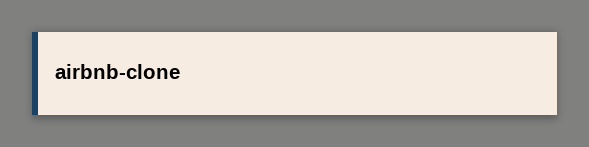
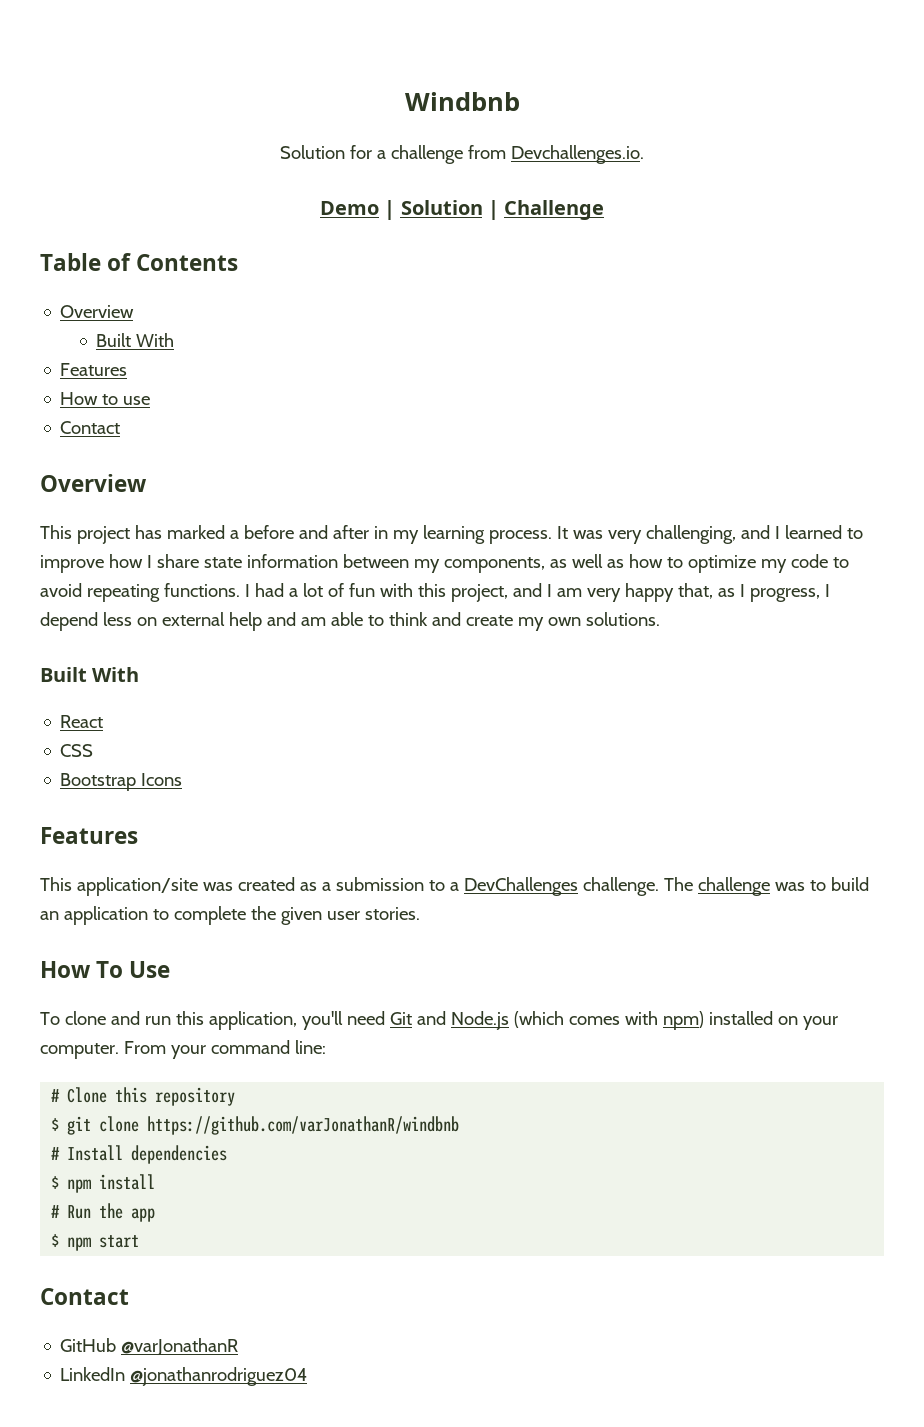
[55,64,180,79] airbnb-clone -> [404,92,520,111] [280,145,644,164] [319,200,605,220] [40,253,239,271] [60,305,135,318] [96,333,175,347] [60,363,128,376] [60,392,151,405] [60,421,121,434] [40,474,147,492] [40,525,863,544] [40,554,849,573] [40,583,830,602] [40,612,660,631] [40,667,140,682] [60,715,104,728] [60,744,94,757] [60,773,183,791] [40,827,138,844] [40,877,869,896] [40,906,420,925] [40,961,171,978] [40,1011,838,1030] [40,1040,326,1059] [51,1087,236,1106] [51,1116,460,1135] [51,1145,228,1164] [51,1174,156,1193] [51,1203,156,1222] [51,1234,140,1251] [40,1288,129,1305] [60,1338,239,1356] [60,1367,308,1386] Windbnb // Solution for a challenge from Devchallenges.io. // Demo | Solution | Challenge // Table of Contents // Overview // Built With // Features // How to use // Contact // Overview // This project has marked a before and after in my learning process. It was very challenging, and I learned to improve how I share state information between my components, as well as how to optimize my code to avoid repeating functions. I had a lot of fun with this project, and I am very happy that, as I progress, I depend less on external help and am able to think and create my own solutions. // Built With // React // CSS // Bootstrap Icons // Features // This application/site was created as a submission to a DevChallenges challenge. The challenge was to build an application to complete the given user stories. // How To Use // To clone and run this application, you'll need Git and Node.js (which comes with npm) installed on your computer. From your command line: // # Clone this repository // $ git clone https://github.com/varJonathanR/windbnb // # Install dependencies // $ npm install // # Run the app // $ npm start // Contact // GitHub @varJonathanR // LinkedIn @jonathanrodriguez04

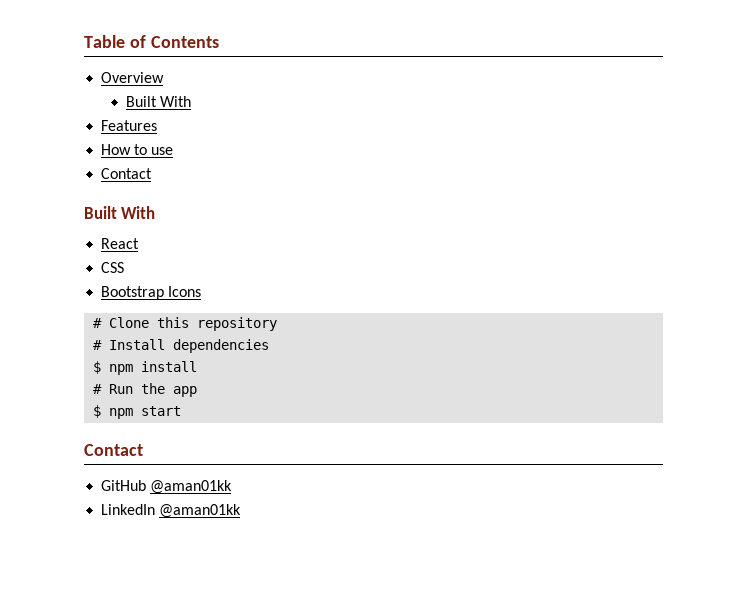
[404,92,520,111] [280,145,644,164] [319,200,605,220] Windbnb // Solution for a challenge from Devchallenges.io. // Demo | Solution | Challenge // -> (84, 41) none
[40,474,147,492] [40,525,863,544] [40,554,849,573] [40,583,830,602] [40,612,660,631] // Overview // This project has marked a before and after in my learning process. It was very challenging, and I learned to improve how I share state information between my components, as well as how to optimize my code to avoid repeating functions. I had a lot of fun with this project, and I am very happy that, as I progress, I depend less on external help and am able to think and create my own solutions. -> (153, 173) none
[40,827,138,844] [40,877,869,896] [40,906,420,925] [40,961,171,978] [40,1011,838,1030] [40,1040,326,1059] // Features // This application/site was created as a submission to a DevChallenges challenge. The challenge was to build an application to complete the given user stories. // How To Use // To clone and run this application, you'll need Git and Node.js (which comes with npm) installed on your computer. From your command line: -> (202, 291) none
[51,1116,460,1135] // $ git clone https://github.com/varJonathanR/windbnb -> (278, 324) none
[121,1338,239,1356] @varJonathanR -> [150,480,233,494] @aman01kk
[130,1367,308,1386] @jonathanrodriguez04 -> [159,504,242,518] @aman01kk

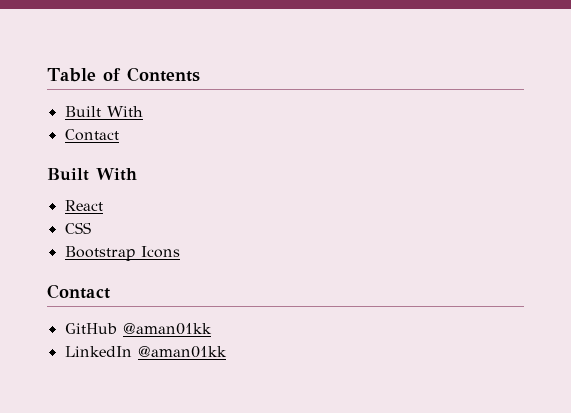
[101,72,165,83] [125,96,191,107] [101,120,158,131] [101,144,174,155] // Overview // Built With // Features // How to use -> [64,106,143,117] // Built With
[93,317,278,331] [93,339,270,353] [93,361,198,375] [93,383,198,397] [93,405,182,419] // # Clone this repository // # Install dependencies // $ npm install // # Run the app // $ npm start -> (180, 252) none

